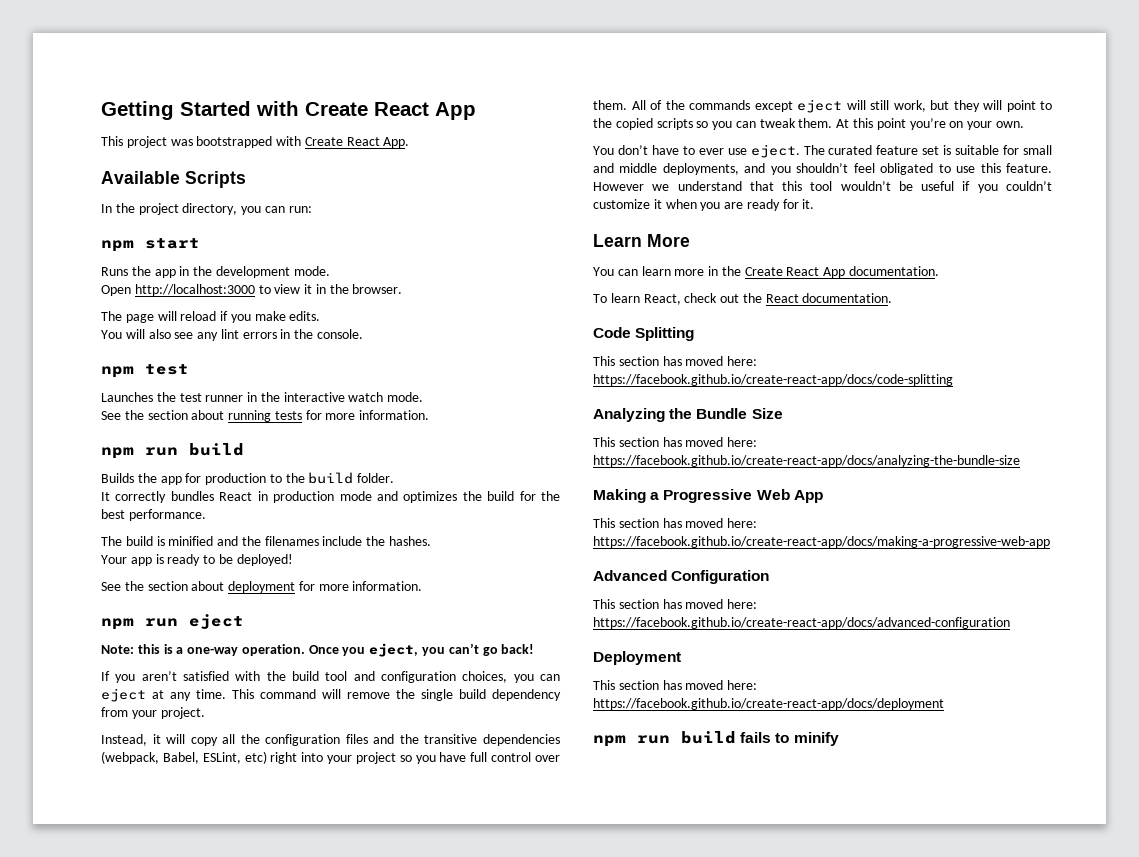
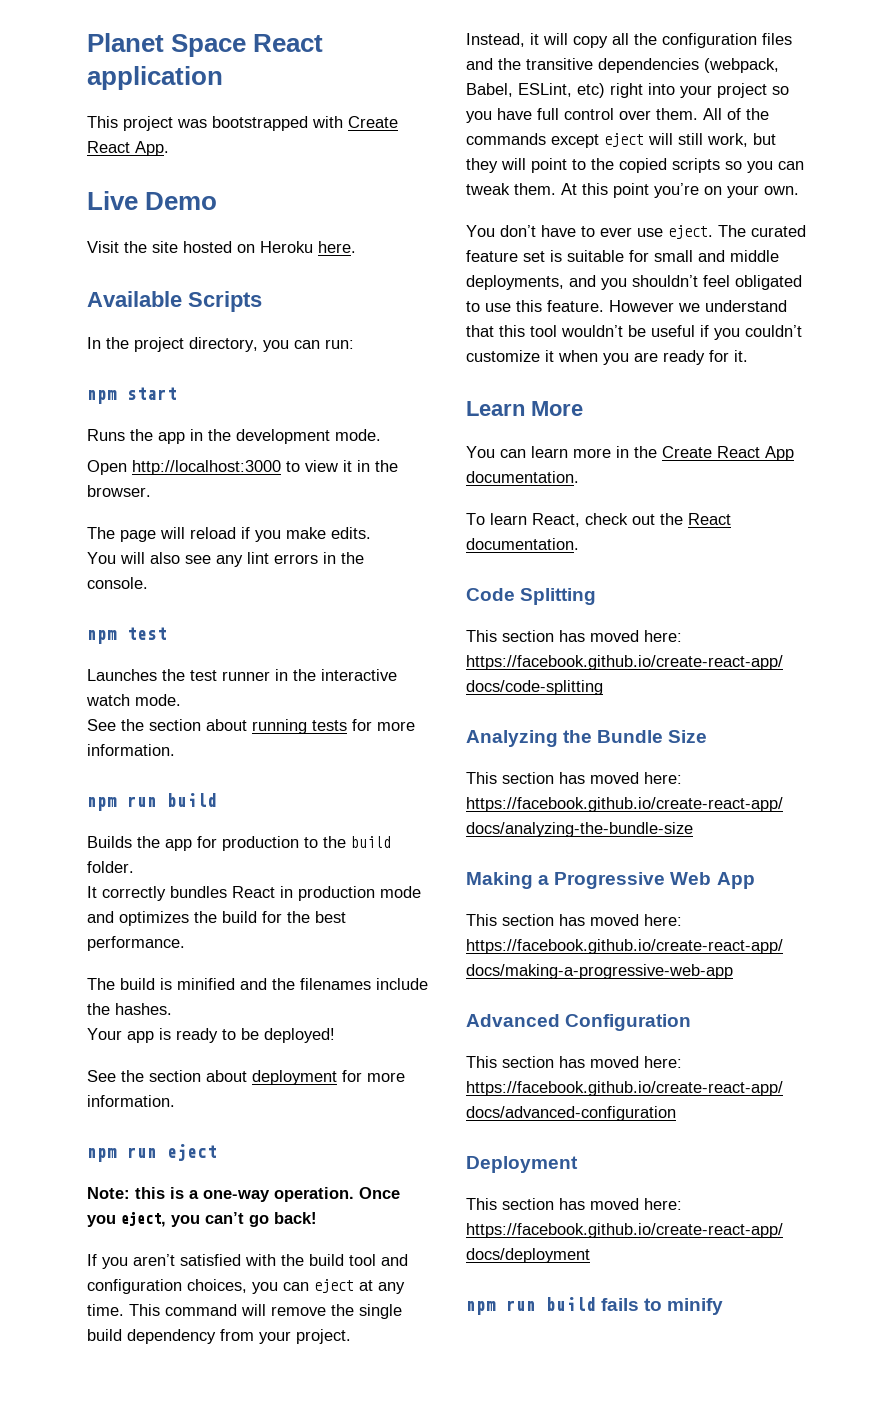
[101,101,476,120] Getting Started with Create React App -> [87,33,324,57] [87,66,223,90] Planet Space React application
(410, 142) none -> [87,191,218,210] [87,241,356,253] // Live Demo // Visit the site hosted on Heroku here.

